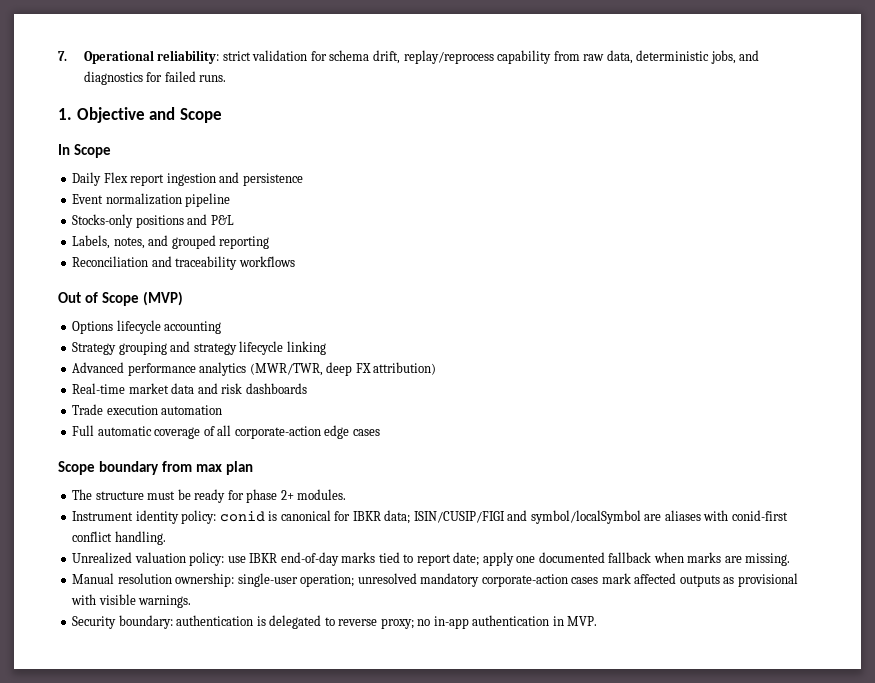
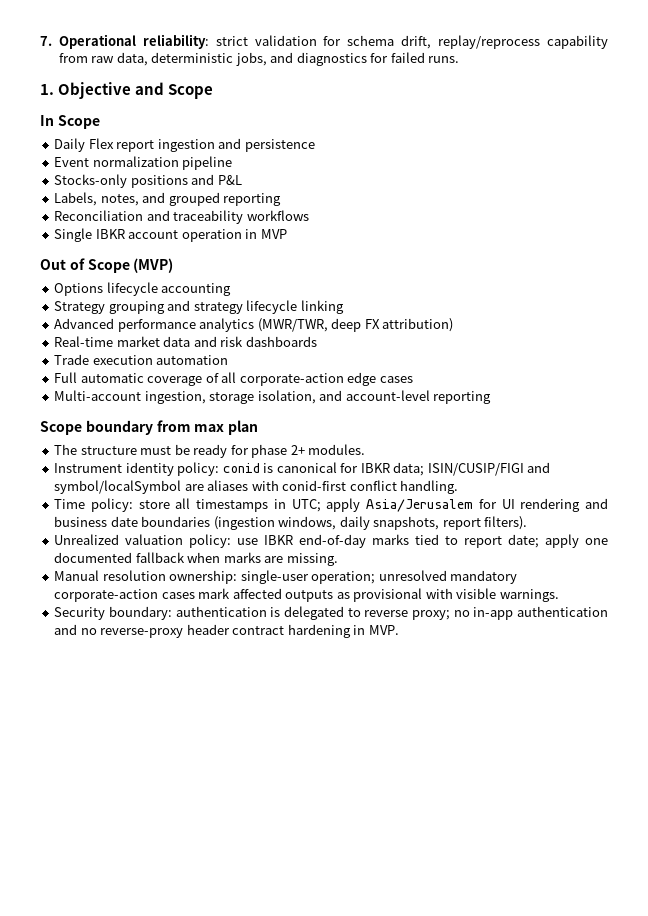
(295, 261) none -> [54,228,287,242] // Single IBKR account operation in MVP
(380, 432) none -> [54,390,492,404] // Multi-account ingestion, storage isolation, and account-level reporting
(166, 538) none -> [54,498,609,512] [54,516,528,530] // Time policy: store all timestamps in UTC; apply Asia/Jerusalem for UI rendering and business date boundaries (ingestion windows, daily snapshots, report filters).
(550, 620) none -> [54,624,351,638] and no reverse-proxy header contract hardening

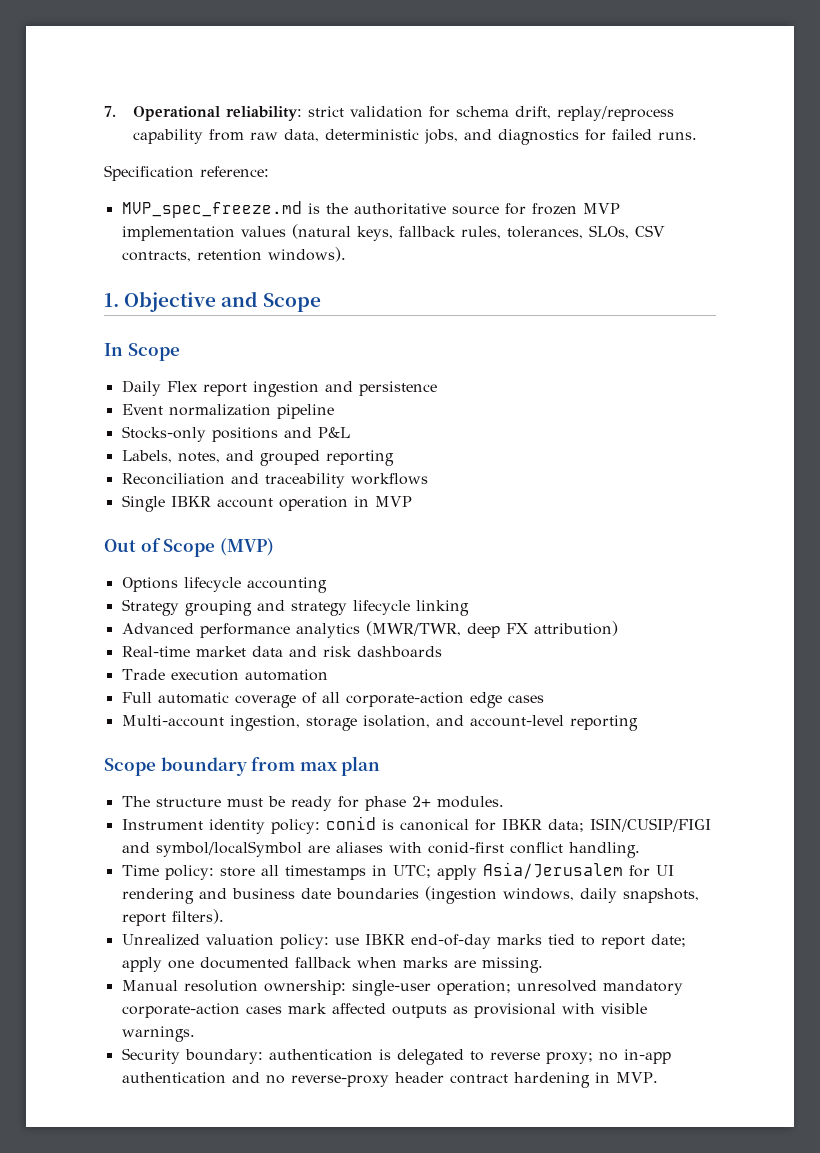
(460, 59) none -> [104,165,269,181] [121,201,620,218] [121,224,665,241] [121,247,346,262] // Specification reference: // MVP_spec_freeze.md is the authoritative source for frozen MVP implementation values (natural keys, fallback rules, tolerances, SLOs, CSV contracts, retention windows).

